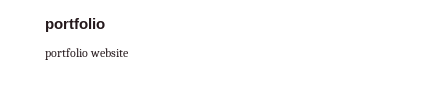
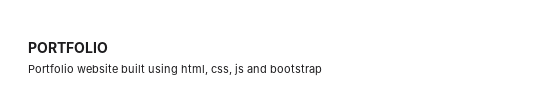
[45,18,105,32] [45,48,130,60] portfolio // portfolio website -> [28,42,108,53] [28,63,322,76] PORTFOLIO // Portfolio website built using html, css, js and bootstrap

